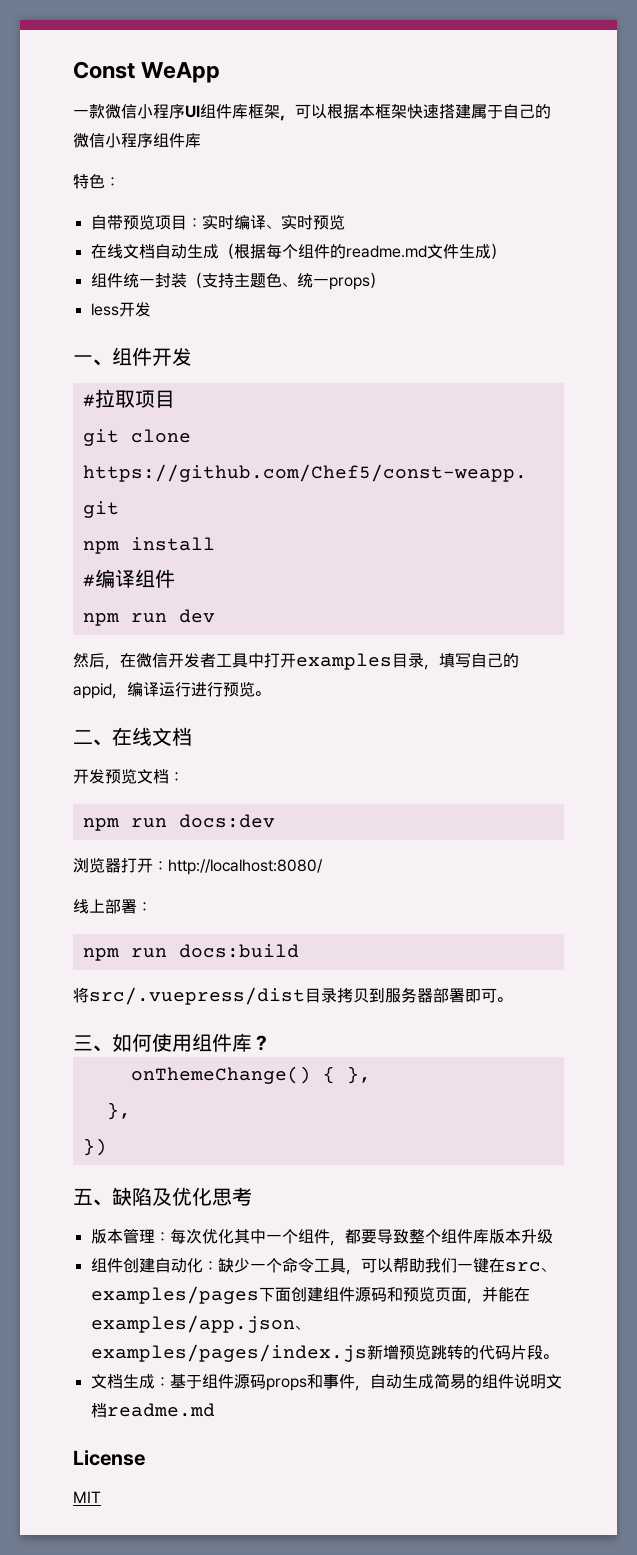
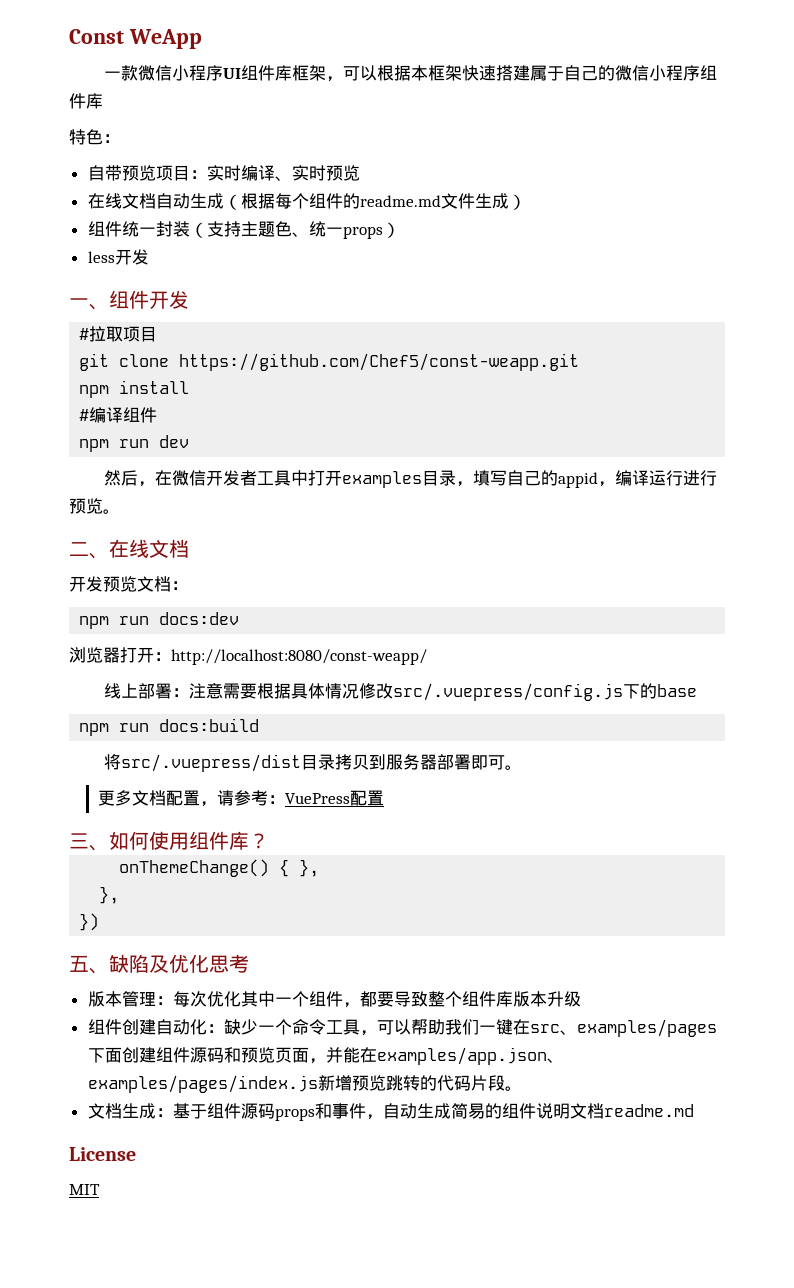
[168,859,323,875] http://localhost:8080/ -> [171,649,427,665] http://localhost:8080/const-weapp/
(152, 907) none -> [188,683,697,701] 注意需要根据具体情况修改src/.vuepress/config.js下的base
(512, 999) none -> [98,790,385,807] // 更多文档配置，请参考：VuePress配置

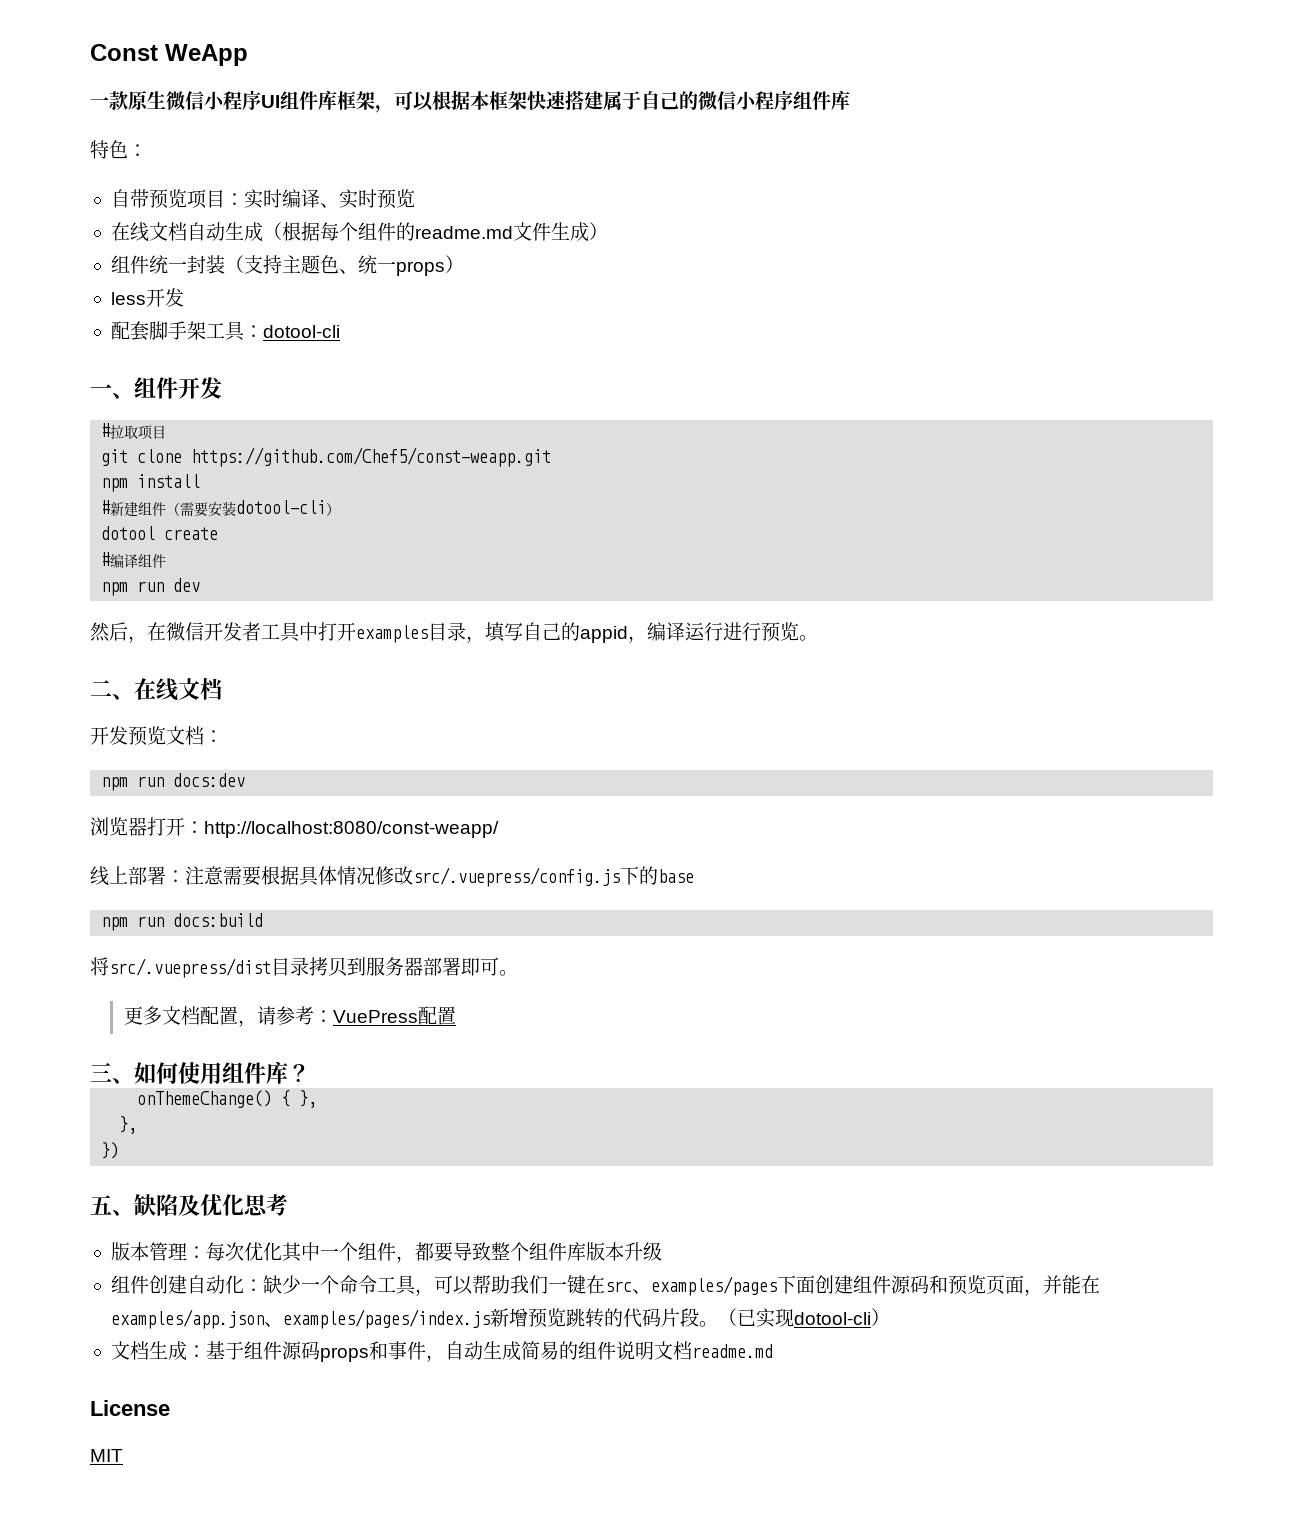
(138, 73) none -> [128,91,166,110] 原生
(149, 257) none -> [110,321,340,341] // 配套脚手架工具：dotool-cli
(190, 387) none -> [101,500,341,517] [101,526,219,540] // #新建组件（需要安装dotool-cli） // dotool create
(522, 1088) none -> [717,1308,890,1328] （已实现dotool-cli）

